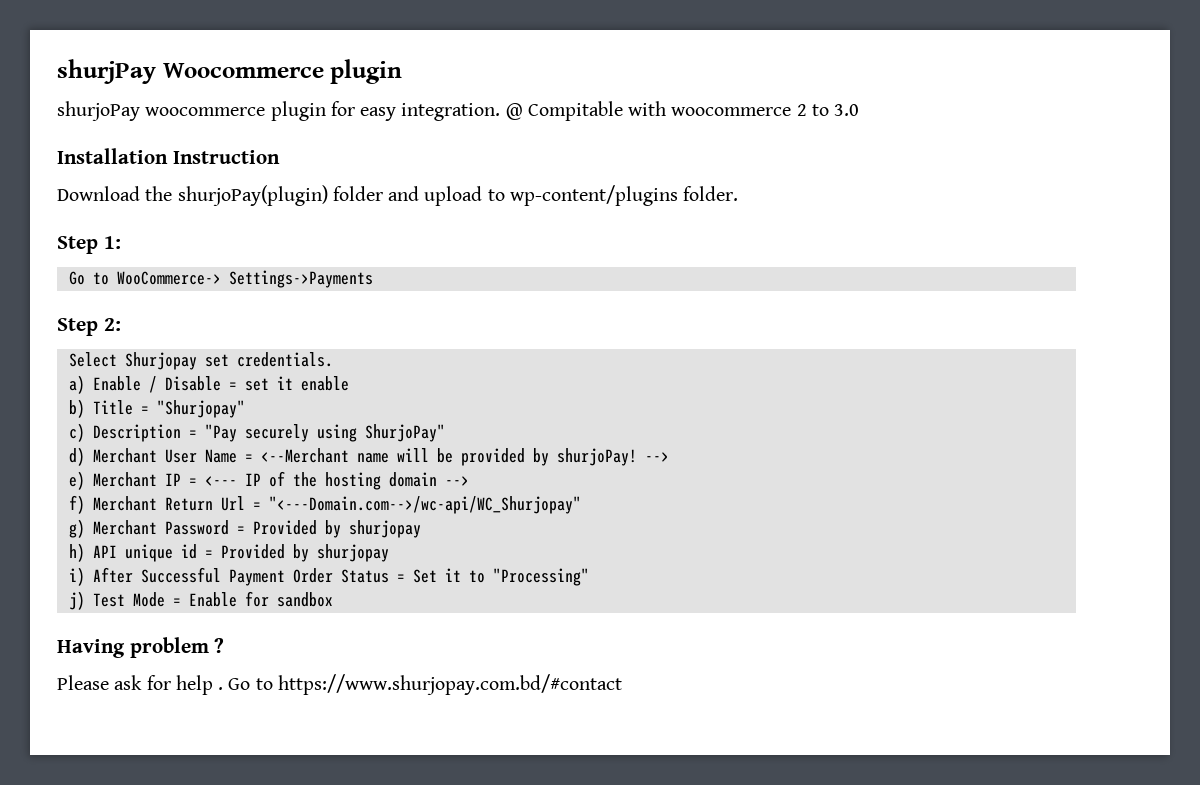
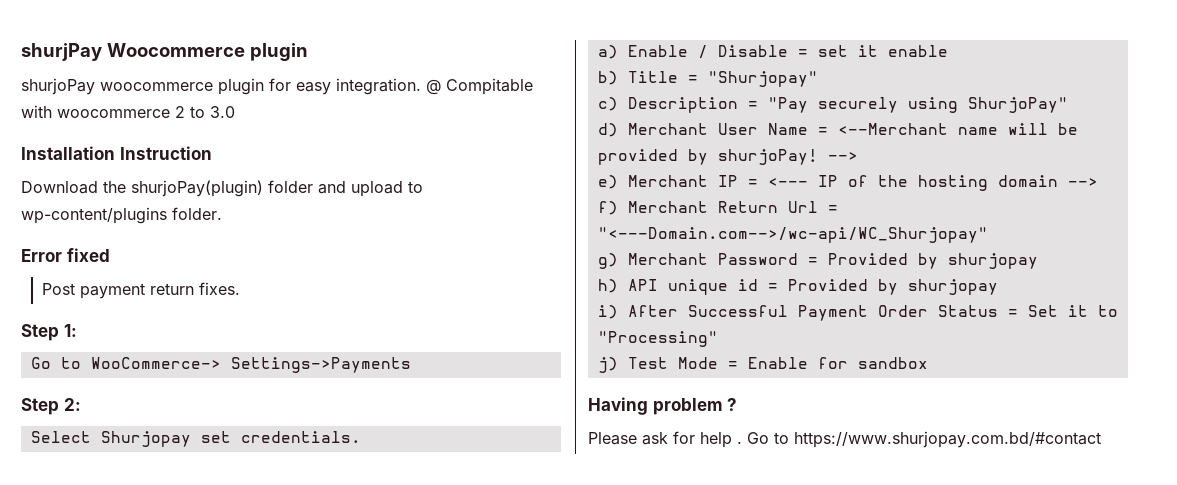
(739, 193) none -> [21,248,110,262] [41,282,240,299] // Error fixed // Post payment return fixes.

